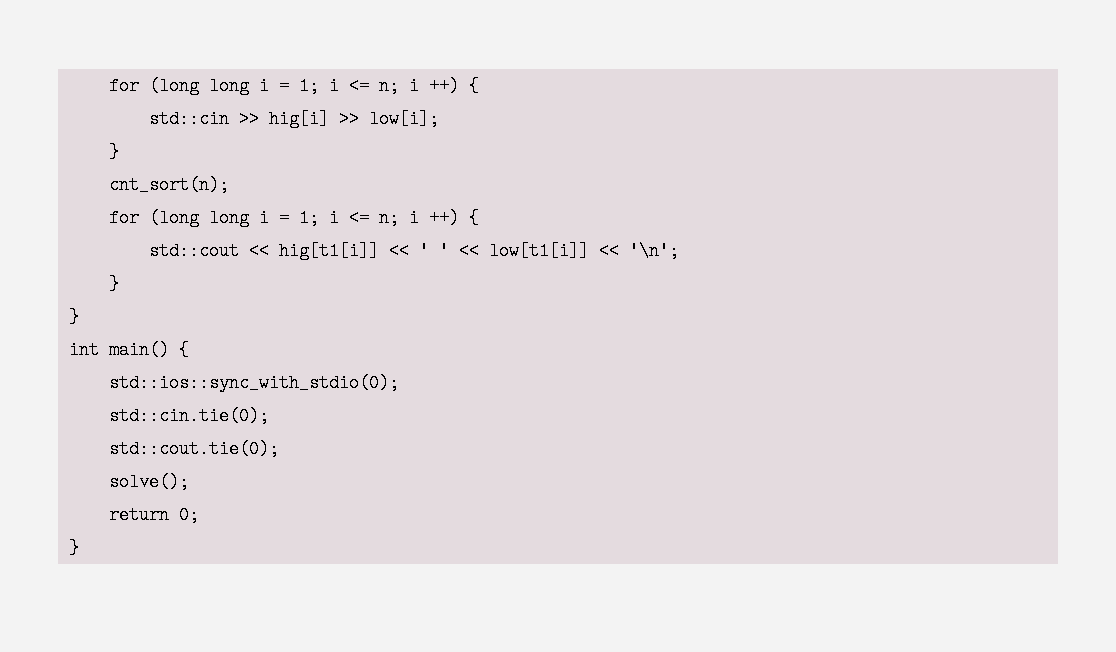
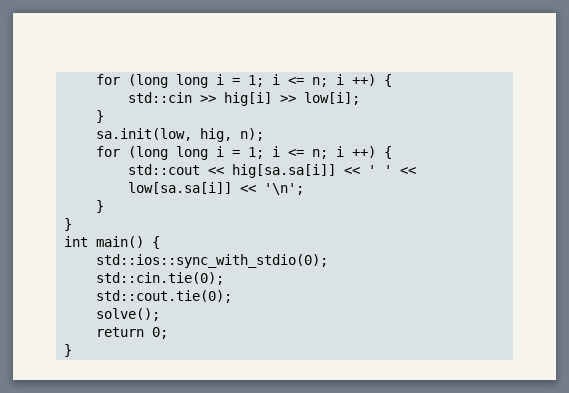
[109,176,230,194] cnt_sort(n); -> [96,128,265,142] sa.init(low, hig, n);
[279,242,380,260] hig[t1[i]] -> [232,164,337,178] hig[sa.sa[i]]
[489,242,590,260] low[t1[i]] -> [128,182,233,194] low[sa.sa[i]]

